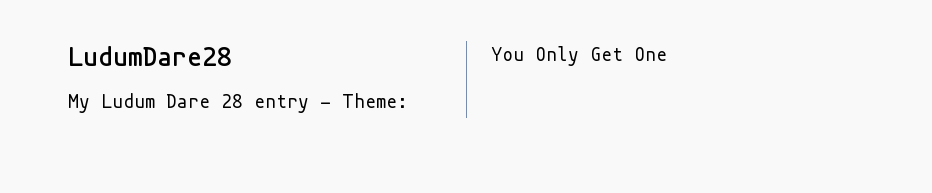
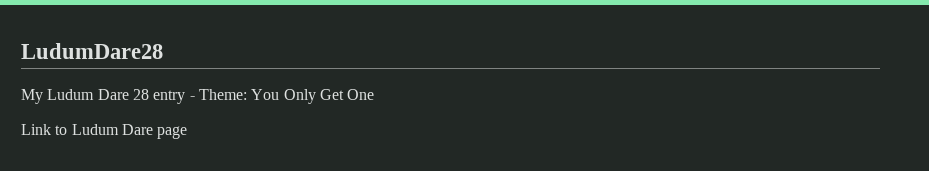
(667, 54) none -> [21,124,188,139] // Link to Ludum Dare page

